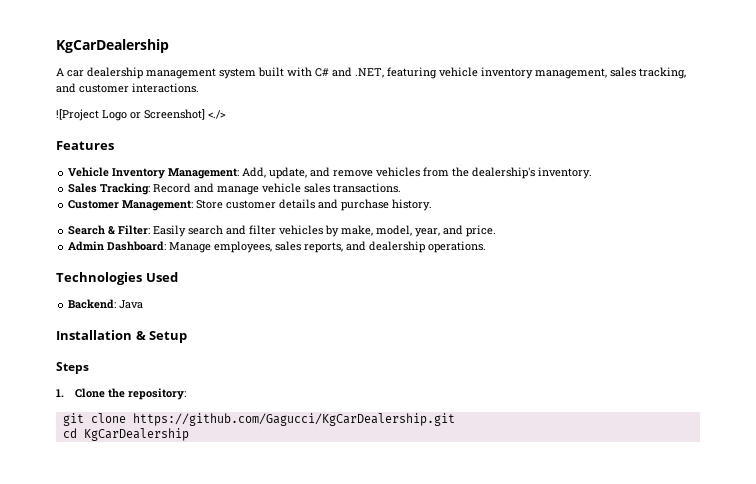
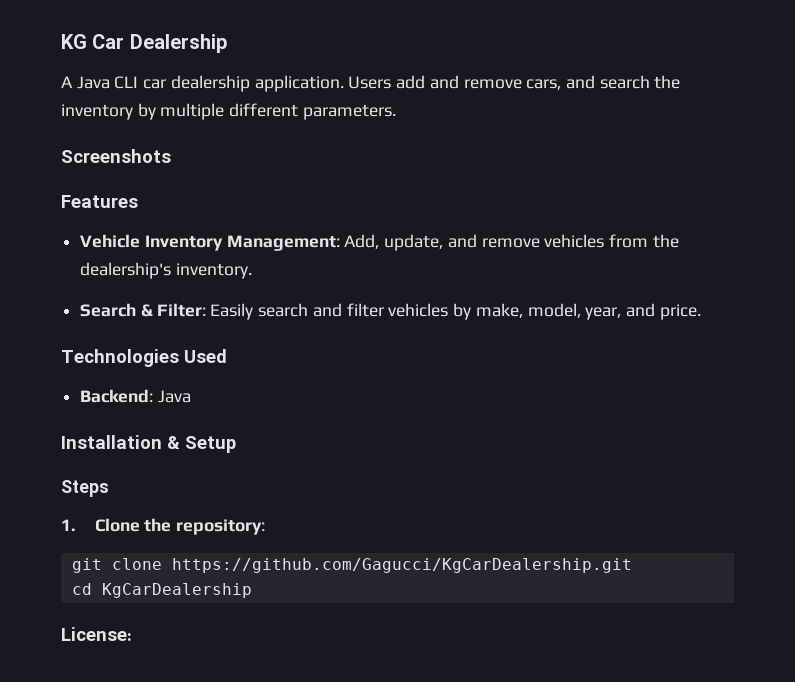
[56,39,169,53] [56,67,686,79] [56,83,199,93] [56,109,226,121] KgCarDealership // A car dealership management system built with C# and .NET, featuring vehicle inventory management, sales tracking, and customer interactions. // ![Project Logo or Screenshot] <./> -> [61,34,227,53] [61,75,681,92] [61,103,396,120] [61,149,171,163] KG Car Dealership // A Java CLI car dealership application. Users add and remove cars, and search the inventory by multiple different parameters. // Screenshots
[68,183,402,195] [68,199,433,211] // Sales Tracking: Record and manage vehicle sales transactions. // Customer Management: Store customer details and purchase history. -> (252, 271) none
[68,241,487,253] // Admin Dashboard: Manage employees, sales reports, and dealership operations. -> (701, 312) none
(189, 434) none -> [61,627,132,641] // License:

